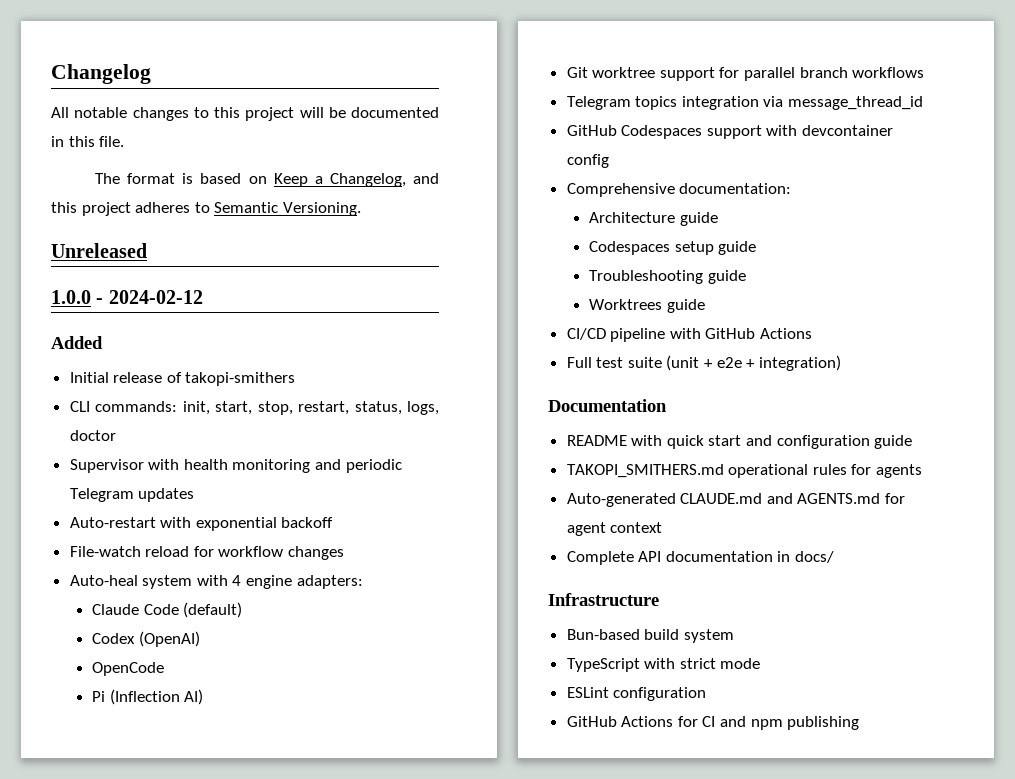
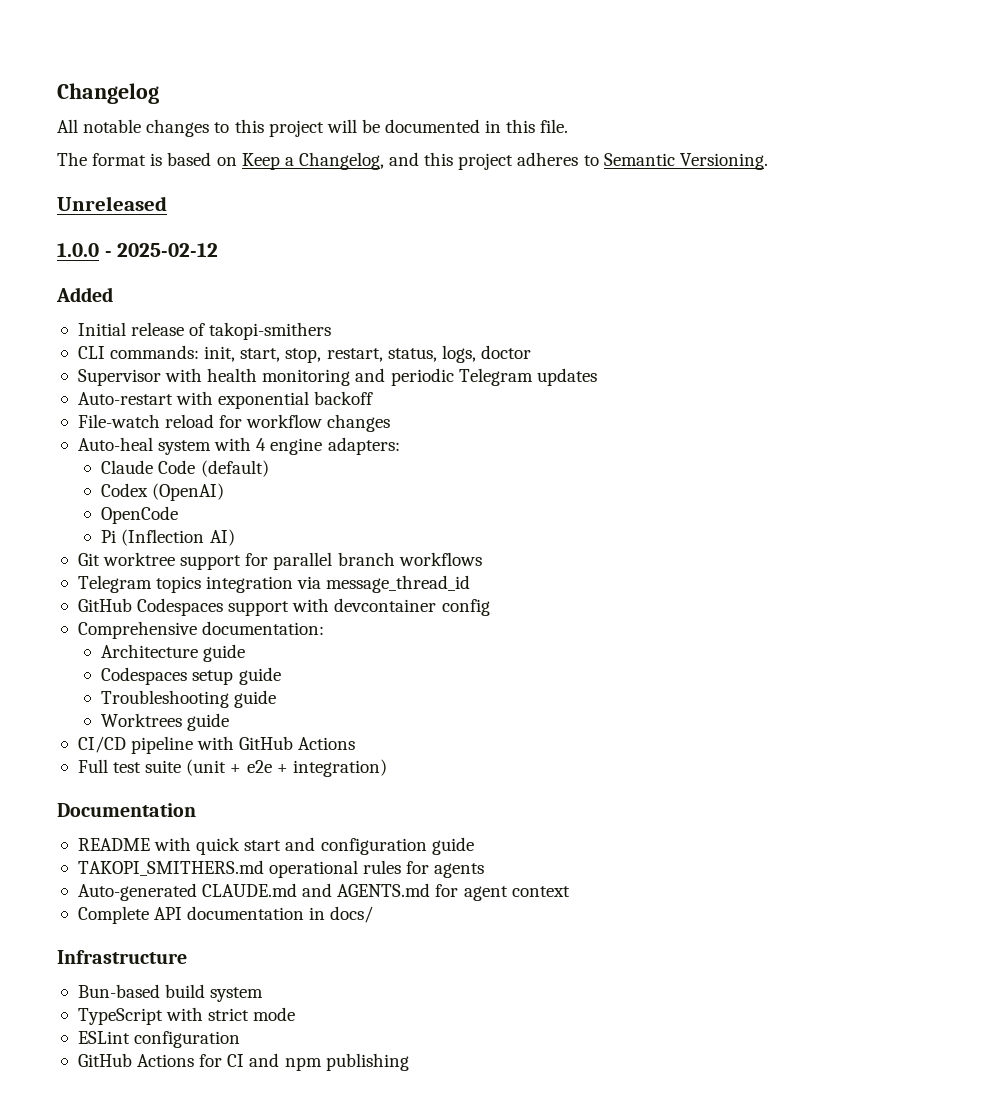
[108,290,203,304] 2024-02-12 -> [117,243,219,257] 2025-02-12

